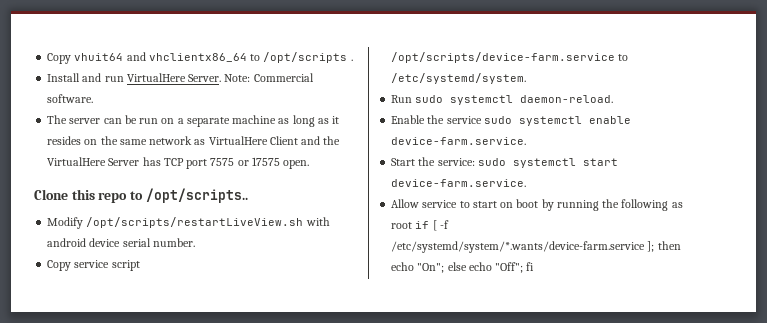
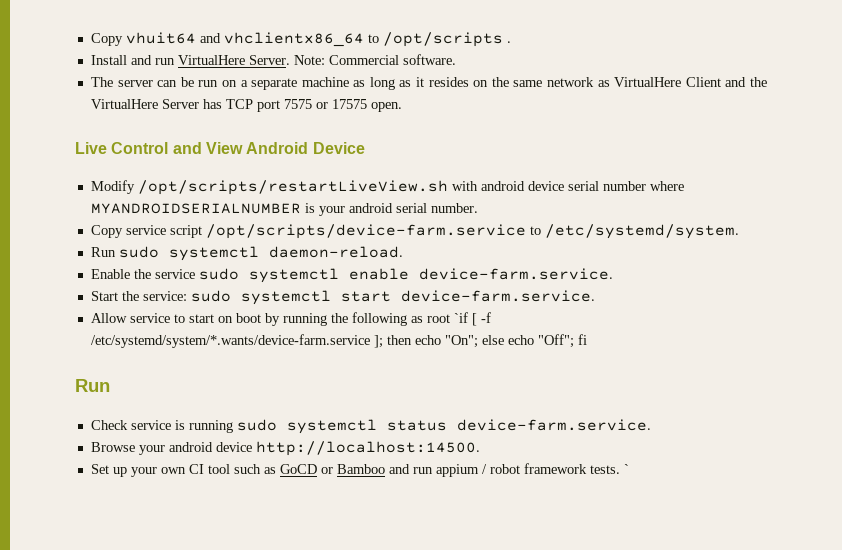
[34,188,248,203] Clone this repo to /opt/scripts.. -> [75,142,365,154] Live Control and View Android Device
(151, 242) none -> [602,181,684,191] [90,203,427,216] number where MYANDROIDSERIALNUMBER is your android serial
[415,221,430,229] if -> [453,312,468,323] `if
(535, 266) none -> [75,379,110,392] [90,419,651,434] [90,441,480,456] [90,463,629,477] // Run // Check service is running sudo systemctl status device-farm.service. // Browse your android device http://localhost:14500. // Set up your own CI tool such as GoCD or Bamboo and run appium / robot framework tests. `

